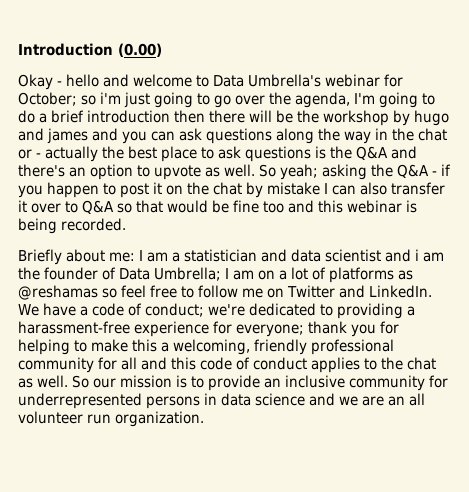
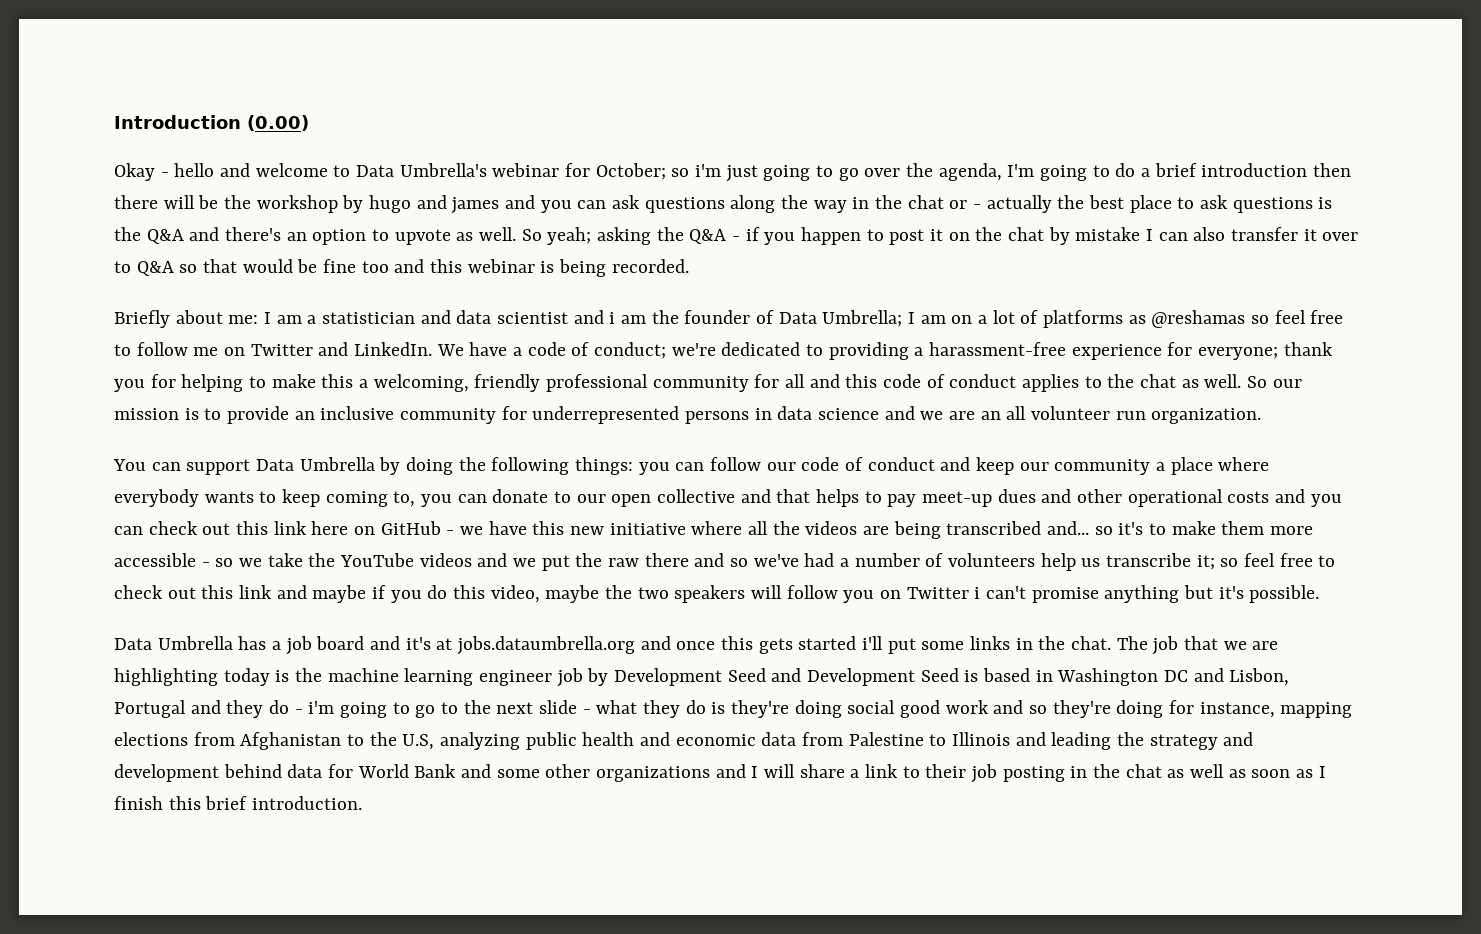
(204, 419) none -> [113,457,1270,475] [114,489,1342,507] [114,521,1314,539] [114,553,1336,571] [114,585,1320,603] [114,636,1279,655] [114,668,1290,687] [114,700,1353,718] [114,732,1254,750] [114,764,1326,783] [114,796,363,810] // You can support Data Umbrella by doing the following things: you can follow our code of conduct and keep our community a place where everybody wants to keep coming to, you can donate to our open collective and that helps to pay meet-up dues and other operational costs and you can check out this link here on GitHub - we have this new initiative where all the videos are being transcribed and... so it's to make them more accessible - so we take the YouTube videos and we put the raw there and so we've had a number of volunteers help us transcribe it; so feel free to check out this link and maybe if you do this video, maybe the two speakers will follow you on Twitter i can't promise anything but it's possible. // Data Umbrella has a job board and it's at jobs.dataumbrella.org and once this gets started i'll put some links in the chat. The job that we are highlighting today is the machine learning engineer job by Development Seed and Development Seed is based in Washington DC and Lisbon, Portugal and they do - i'm going to go to the next slide - what they do is they're doing social good work and so they're doing for instance, mapping elections from Afghanistan to the U.S, analyzing public health and economic data from Palestine to Illinois and leading the strategy and development behind data for World Bank and some other organizations and I will share a link to their job posting in the chat as well as soon as I finish this brief introduction.

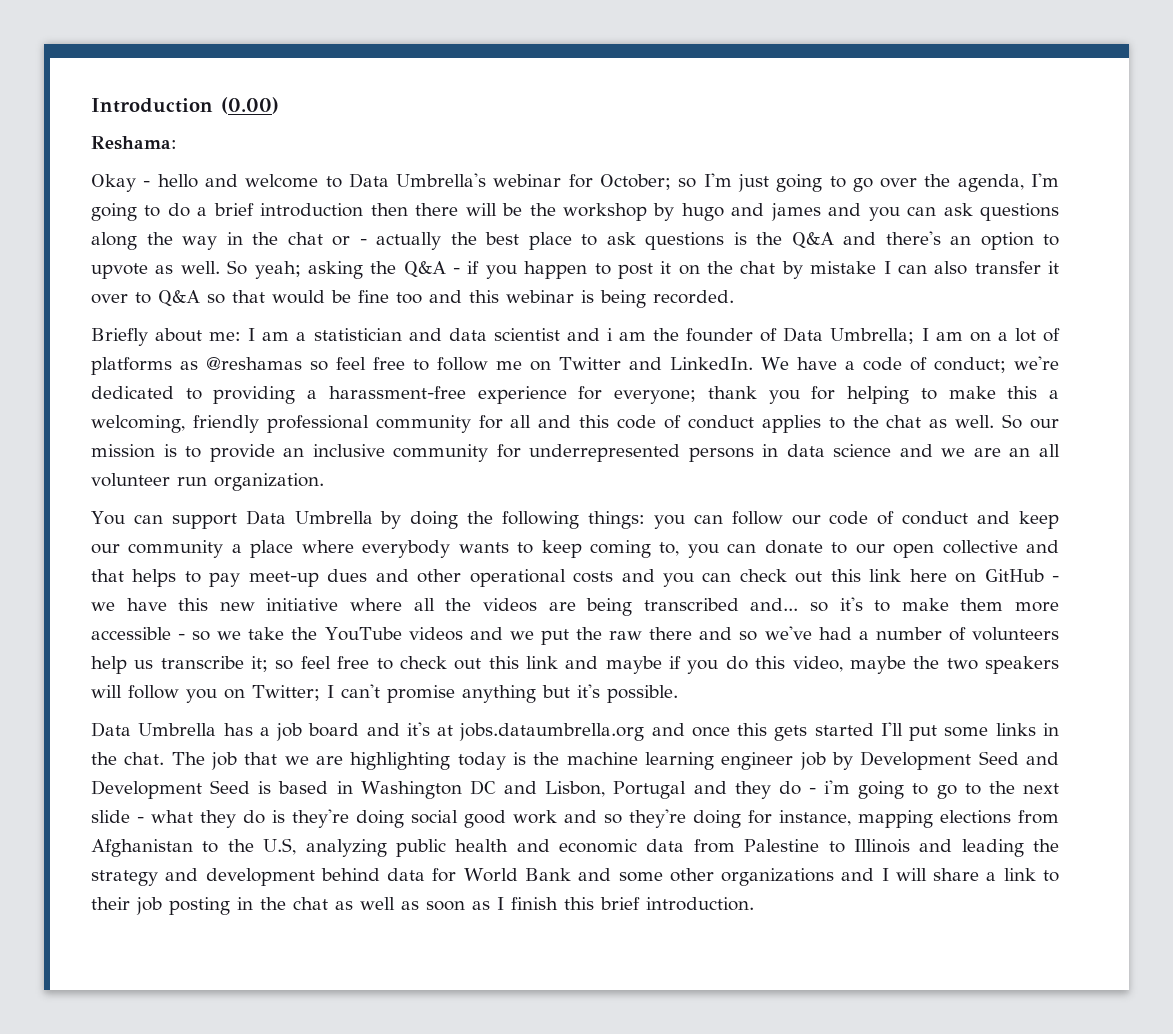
(309, 123) none -> [91,136,177,150] // Reshama:
[695,164,722,177] i'm -> [703,173,732,187] I'm
[906,587,981,599] Twitter i -> [252,685,334,701] Twitter; I
[862,636,884,650] i'll -> [880,722,903,736] I'll

